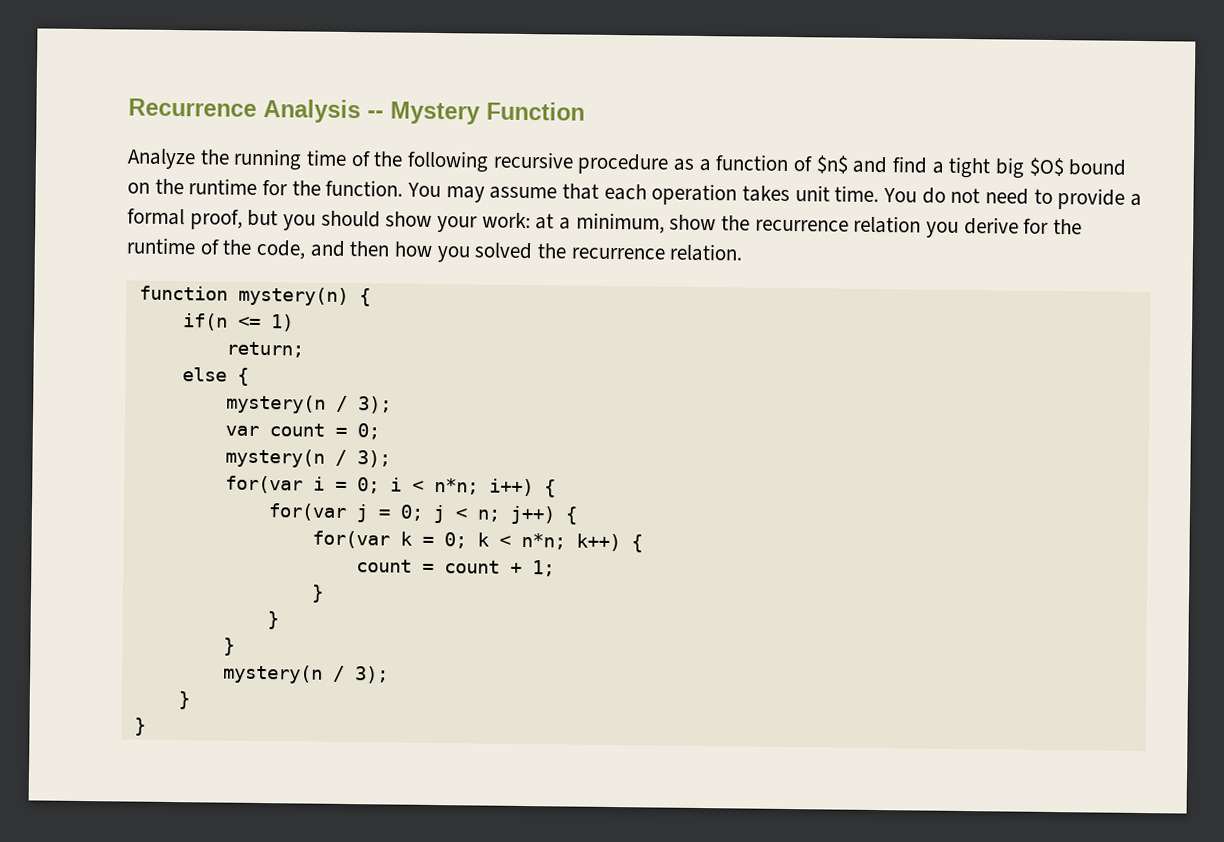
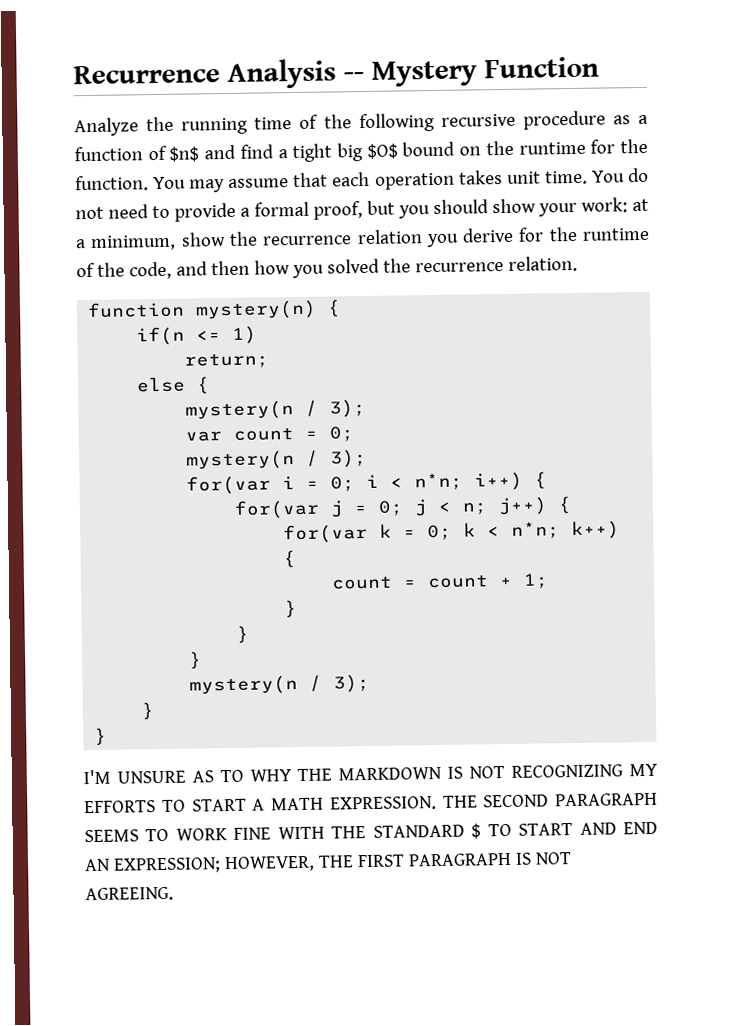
(146, 726) none -> [83,763,658,785] [84,792,658,814] [84,821,658,843] [84,852,572,874] [85,886,174,902] // I'M UNSURE AS TO WHY THE MARKDOWN IS NOT RECOGNIZING MY EFFORTS TO START A MATH EXPRESSION. THE SECOND PARAGRAPH SEEMS TO WORK FINE WITH THE STANDARD $ TO START AND END AN EXPRESSION; HOWEVER, THE FIRST PARAGRAPH IS NOT AGREEING.

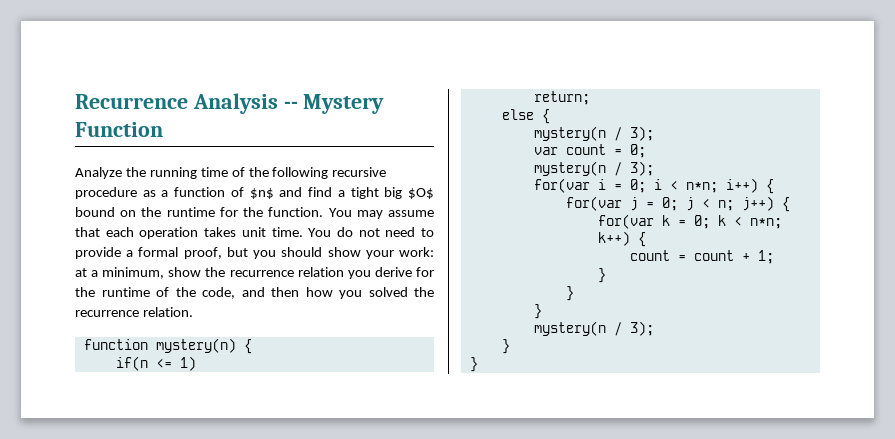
[83,763,658,785] [84,792,658,814] [84,821,658,843] [84,852,572,874] [85,886,174,902] // I'M UNSURE AS TO WHY THE MARKDOWN IS NOT RECOGNIZING MY EFFORTS TO START A MATH EXPRESSION. THE SECOND PARAGRAPH SEEMS TO WORK FINE WITH THE STANDARD $ TO START AND END AN EXPRESSION; HOWEVER, THE FIRST PARAGRAPH IS NOT AGREEING. -> (478, 364) none

